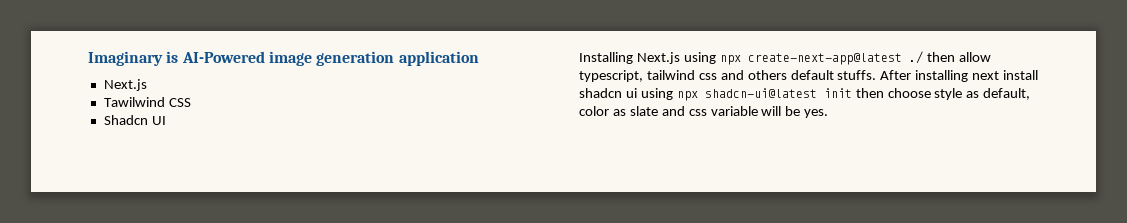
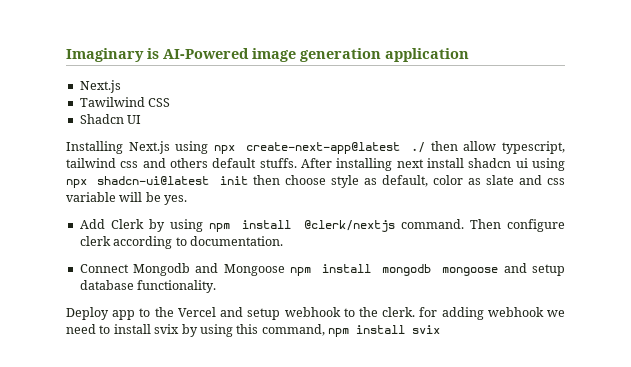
(829, 113) none -> [79,219,565,232] [79,236,283,249] [79,263,565,276] [79,280,217,293] [66,307,565,320] [66,324,440,337] // Add Clerk by using npm install @clerk/nextjs command. Then configure clerk according to documentation. // Connect Mongodb and Mongoose npm install mongodb mongoose and setup database functionality. // Deploy app to the Vercel and setup webhook to the clerk. for adding webhook we need to install svix by using this command, npm install svix

